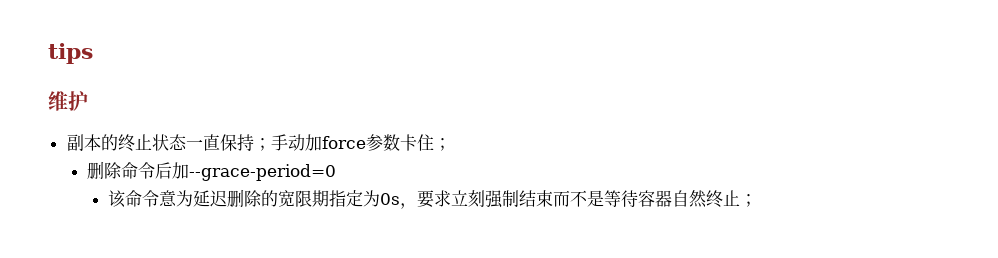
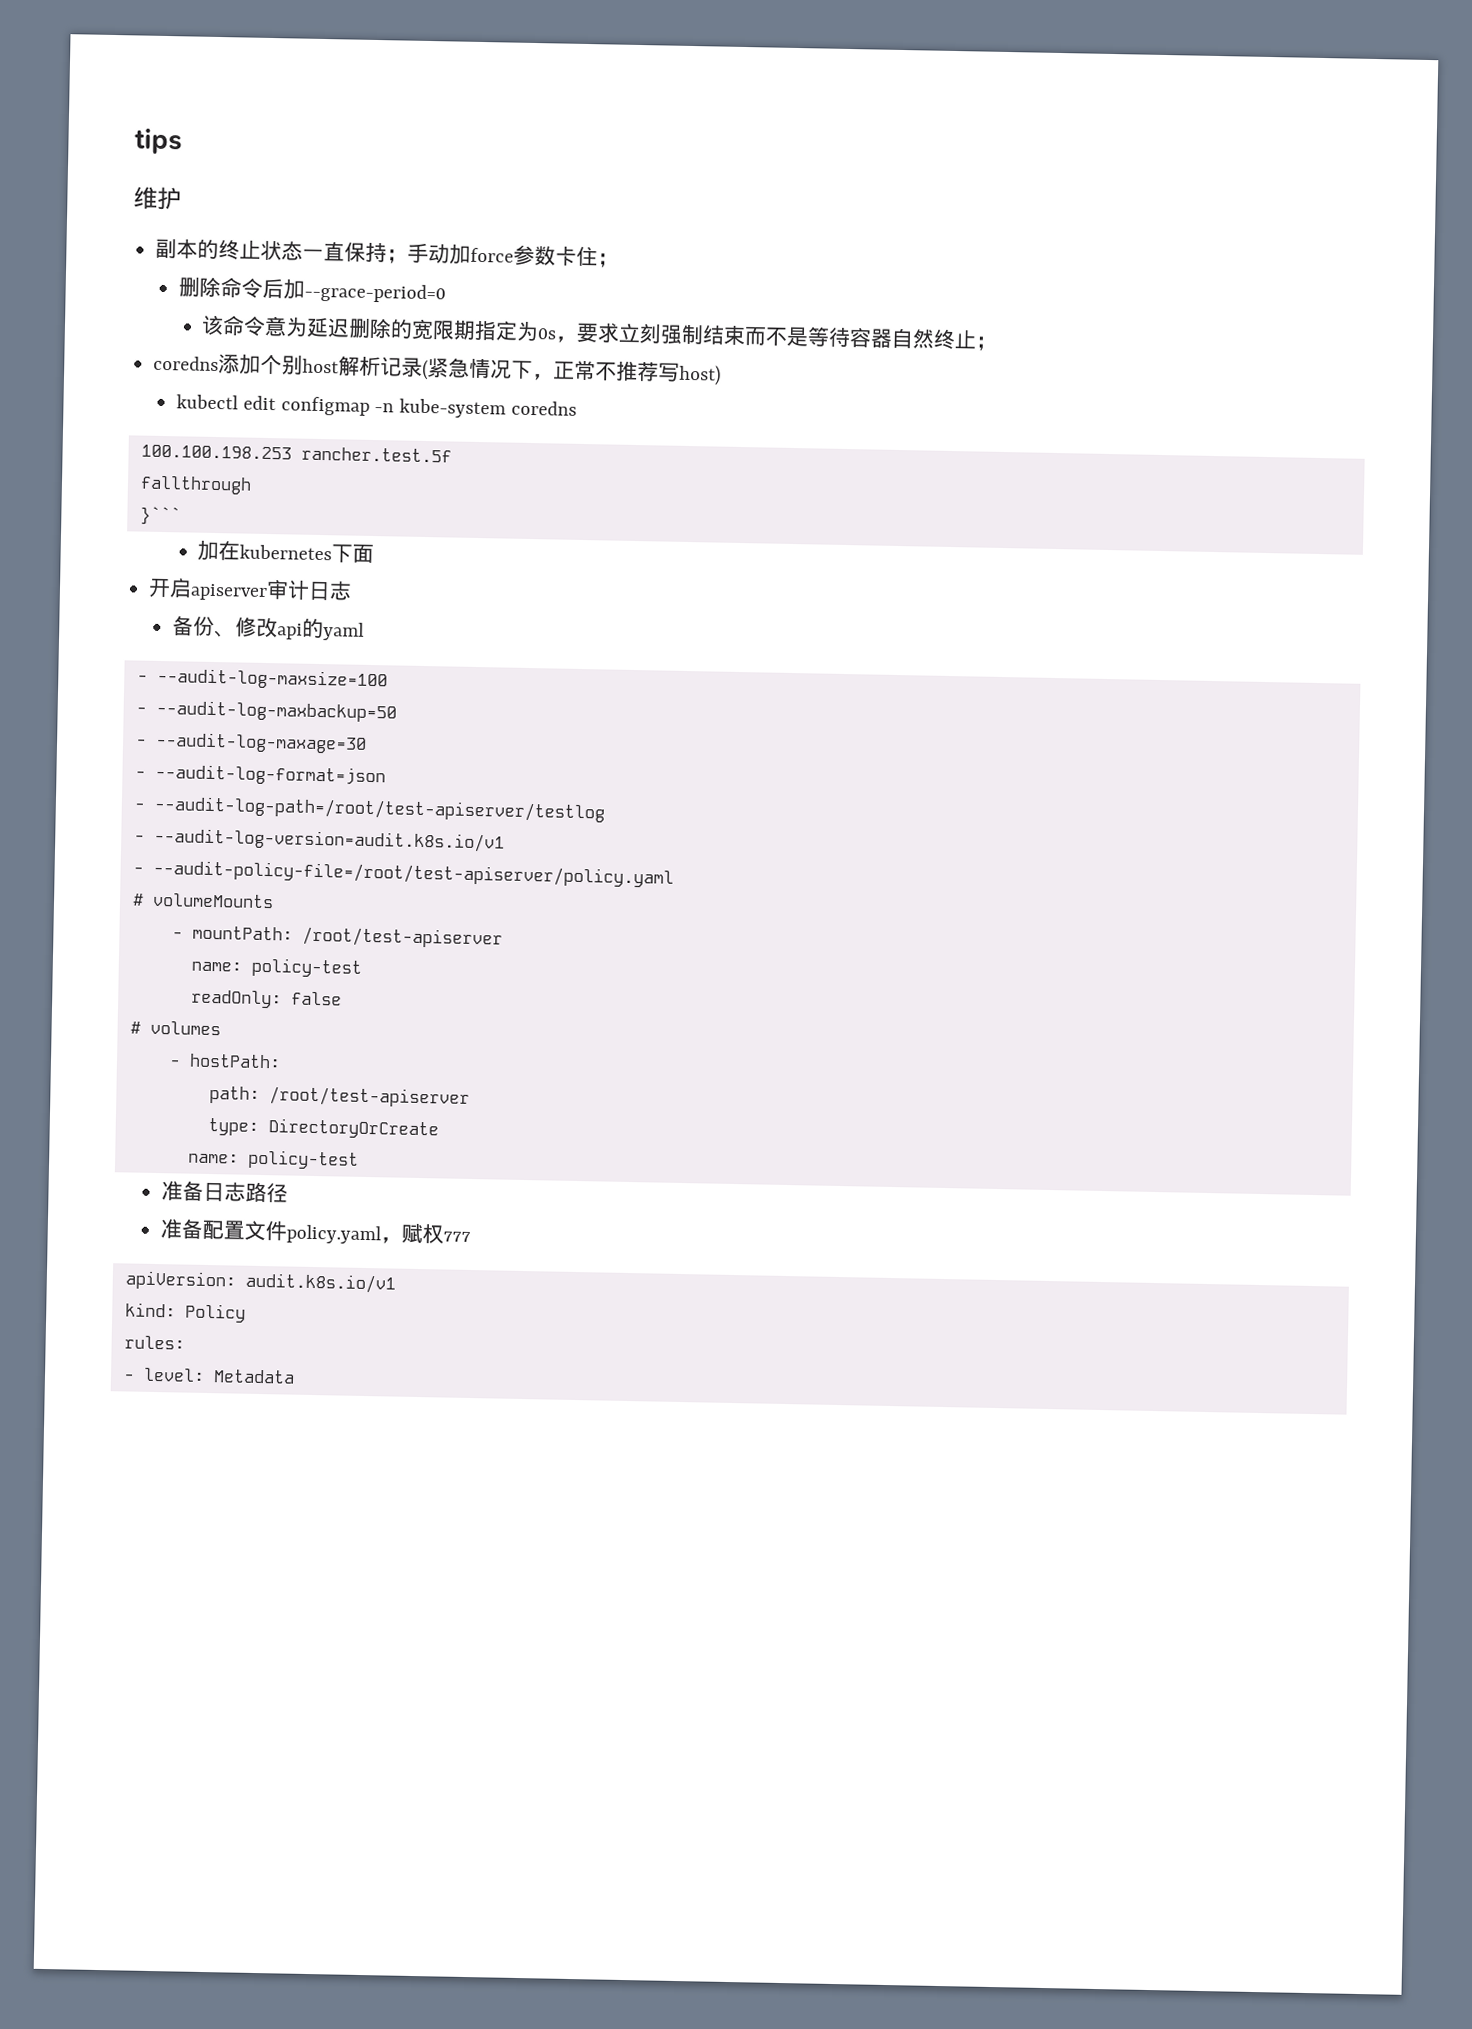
(757, 200) none -> [153,354,722,386] [176,394,577,419] [140,444,452,463] [139,475,252,495] [139,506,181,526] [197,540,375,564] [148,577,353,602] [172,615,366,641] [136,667,388,691] [135,699,397,723] [135,731,367,754] [134,763,386,787] [133,795,605,823] [133,827,505,853] [132,859,674,888] [131,892,274,909] [171,925,503,949] [190,957,362,978] [190,989,342,1009] [129,1020,221,1036] [168,1053,281,1069] [208,1085,470,1108] [207,1117,439,1140] [187,1149,359,1170] [161,1180,289,1203] [160,1218,472,1245] [124,1270,396,1294] [124,1302,246,1323] [123,1335,185,1350] [122,1367,295,1384] // coredns添加个别host解析记录(紧急情况下，正常不推荐写host) // kubectl edit configmap -n kube-system coredns // 100.100.198.253 rancher.test.5f // fallthrough // }``` // 加在kubernetes下面 // 开启apiserver审计日志 // 备份、修改api的yaml // - --audit-log-maxsize=100 // - --audit-log-maxbackup=50 // - --audit-log-maxage=30 // - --audit-log-format=json // - --audit-log-path=/root/test-apiserver/testlog // - --audit-log-version=audit.k8s.io/v1 // - --audit-policy-file=/root/test-apiserver/policy.yaml // # volumeMounts // - mountPath: /root/test-apiserver // name: policy-test // readOnly: false // # volumes // - hostPath: // path: /root/test-apiserver // type: DirectoryOrCreate // name: policy-test // 准备日志路径 // 准备配置文件policy.yaml，赋权777 // apiVersion: audit.k8s.io/v1 // kind: Policy // rules: // - level: Metadata

